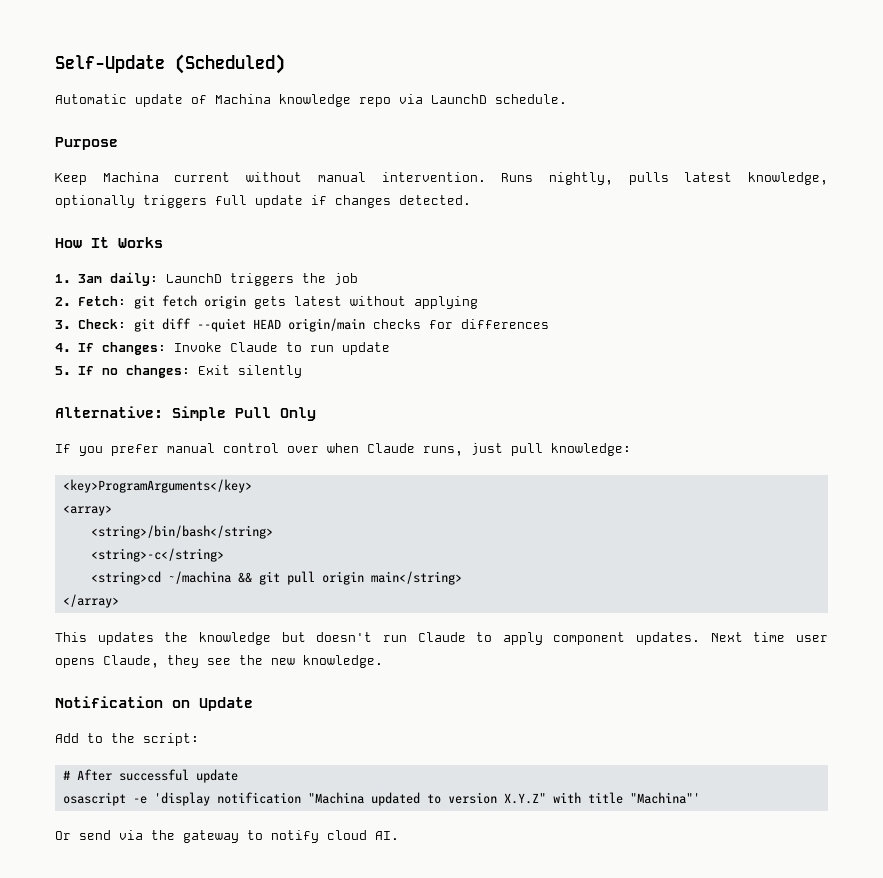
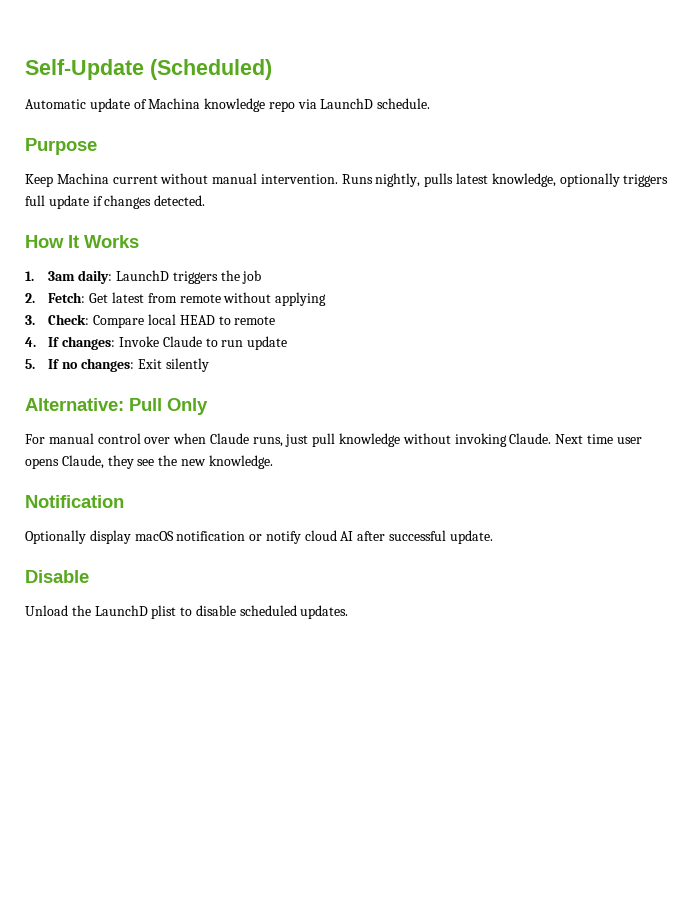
[133,295,342,309] git fetch origin gets latest -> [89,292,221,303] Get latest from remote
[133,318,549,332] git diff --quiet HEAD origin/main checks for differences -> [93,314,276,328] Compare local HEAD to remote
[172,406,226,421] Simple -> (124, 404) none
[55,444,159,456] If you prefer -> [25,434,45,444] For
[551,443,631,456] [62,479,252,493] [62,505,112,516] [90,525,273,539] [90,548,224,562] [90,571,462,585] [62,594,119,608] [55,632,701,645] knowledge: // <key>ProgramArguments</key> // <array> // <string>/bin/bash</string> // <string>-c</string> // <string>cd ~/machina && git pull origin main</string> // </array> // This updates the knowledge but doesn't run Claude to apply component updates. -> [339,433,552,447] knowledge without invoking Claude.
[172,697,253,711] [55,733,199,746] [62,769,238,783] [62,792,700,806] [55,830,399,843] on Update // Add to the script: // # After successful update // osascript -e 'display notification "Machina updated to version X.Y.Z" with title "Machina"' // Or send via the gateway to notify cloud AI. -> [25,530,493,544] [25,570,89,583] [25,605,349,619] // Optionally display macOS notification or notify cloud AI after successful update. // Disable // Unload the LaunchD plist to disable scheduled updates.

